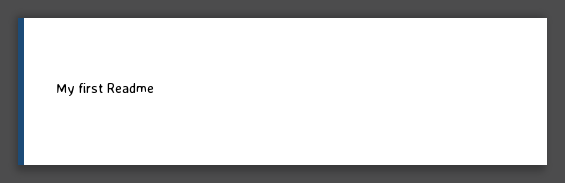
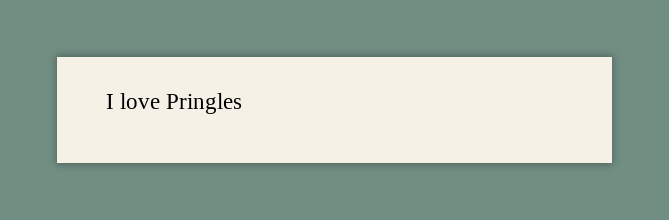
[56,83,154,96] My first Readme -> [106,93,243,114] I love Pringles

